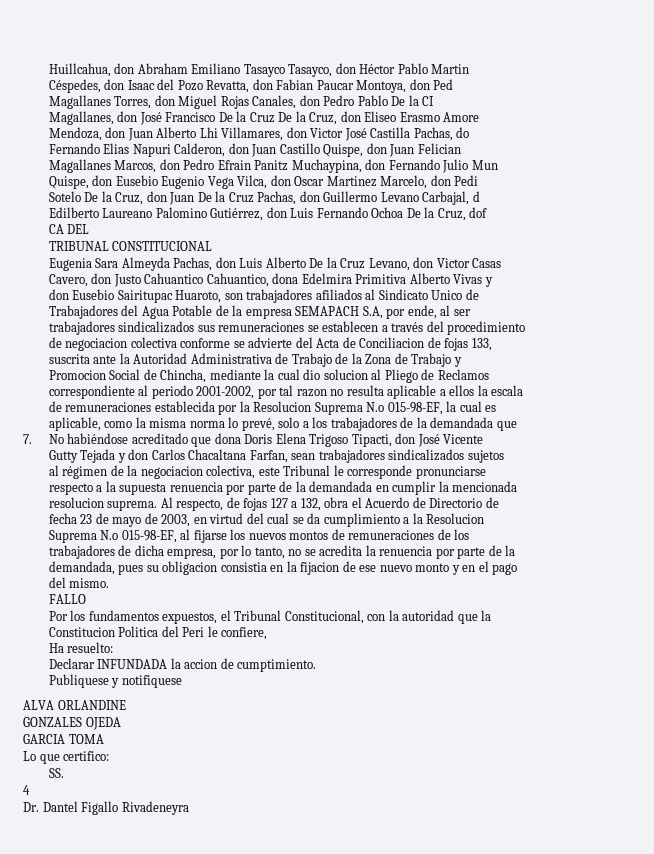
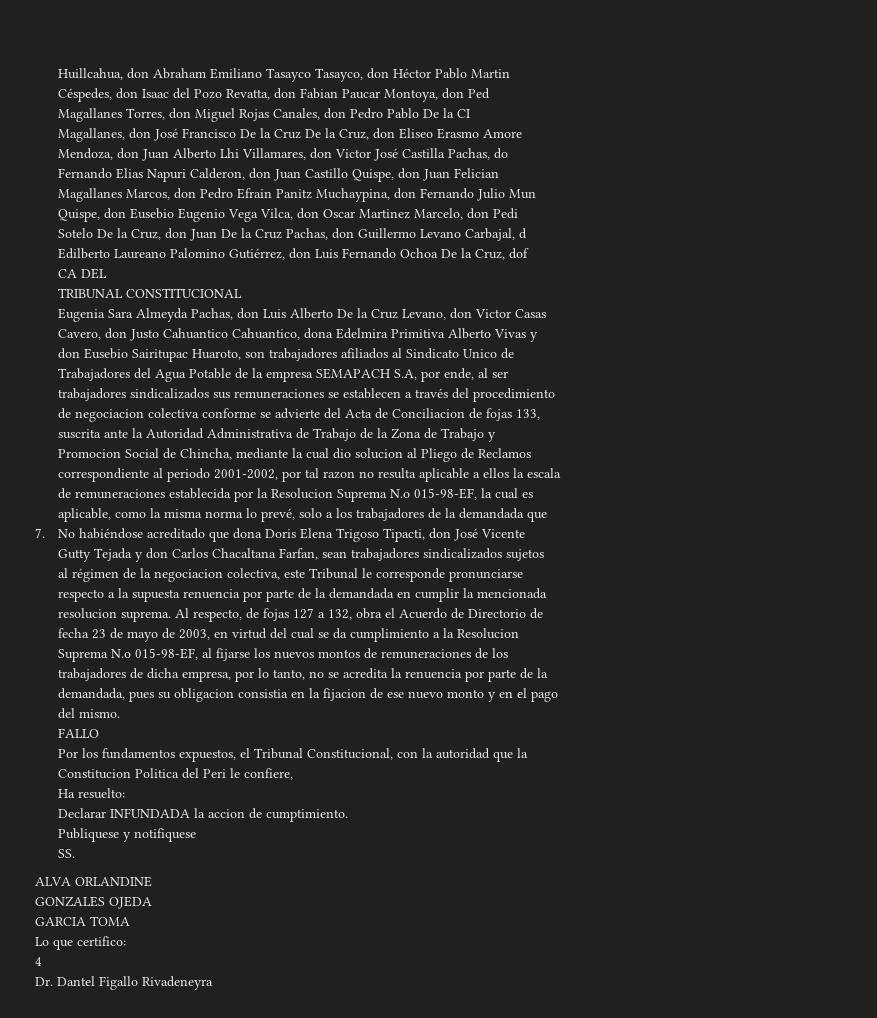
(182, 681) none -> [57,849,75,858] // SS.
[48,768,64,778] // SS. -> (126, 941) none

